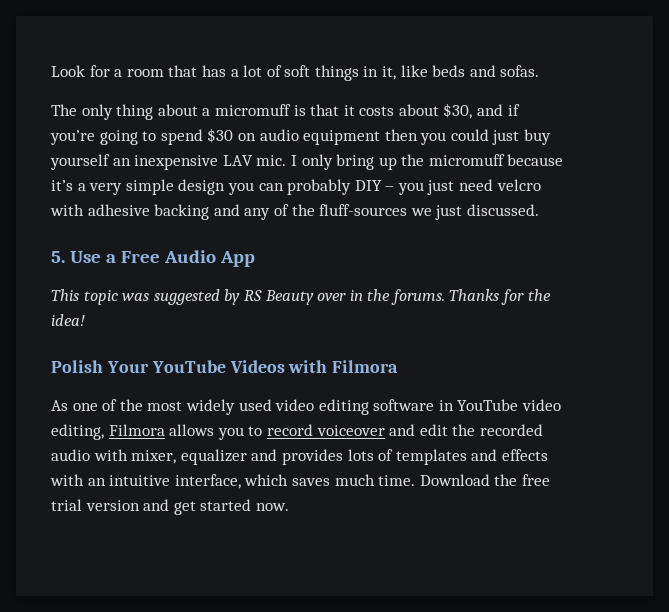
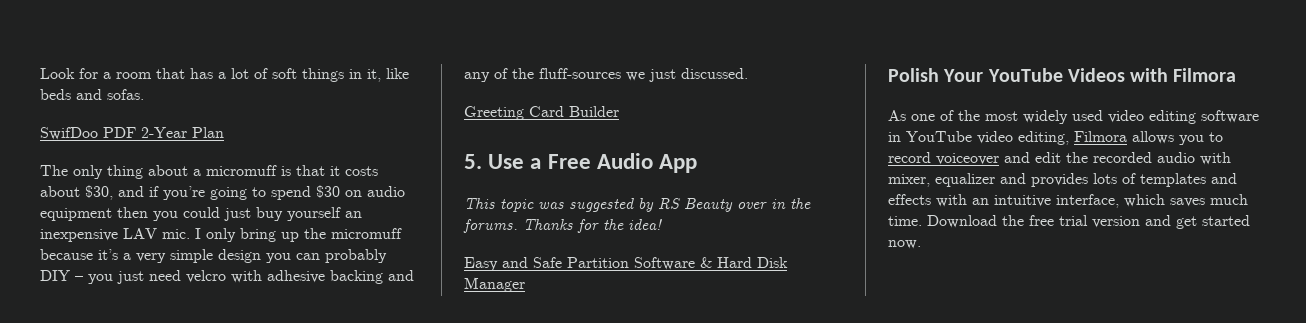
(540, 71) none -> [40,127,224,140] // SwifDoo PDF 2-Year Plan
(539, 210) none -> [464,106,619,120] // Greeting Card Builder
(85, 320) none -> [464,257,788,271] [464,277,525,292] // Easy and Safe Partition Software & Hard Disk Manager

